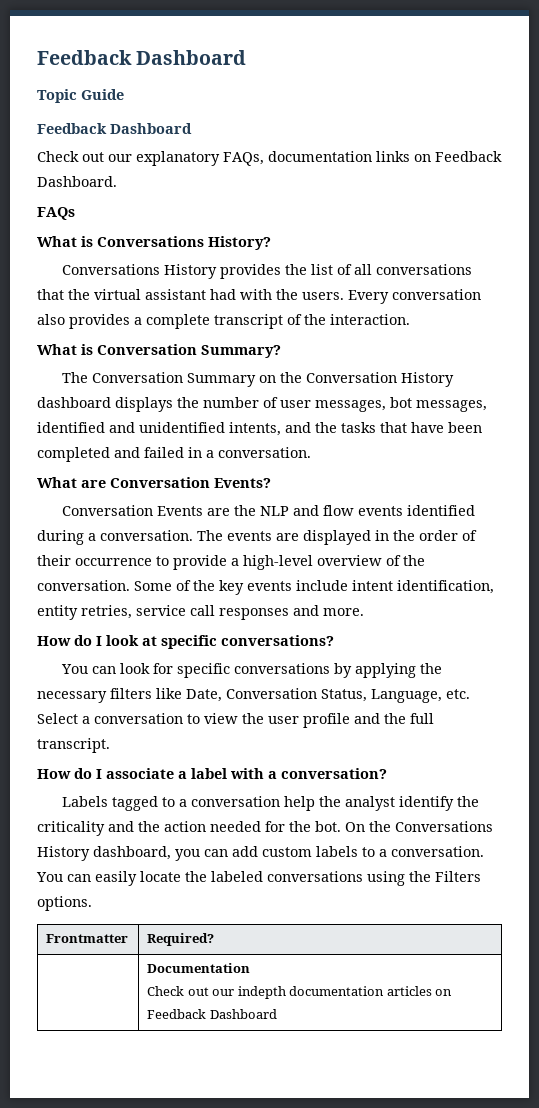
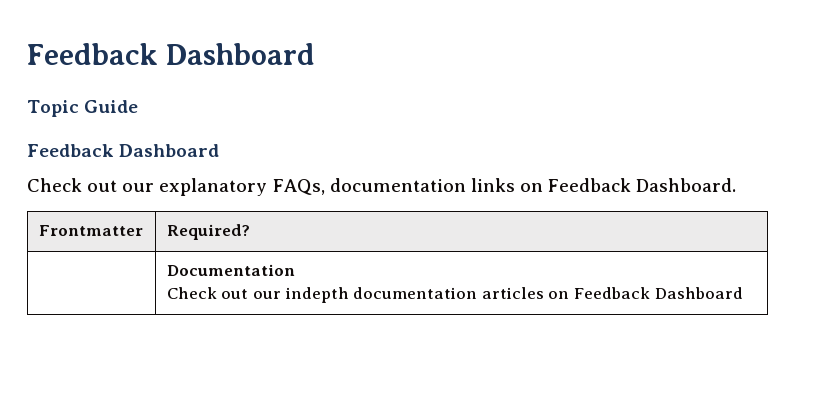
[37,207,75,220] [37,236,271,250] [61,264,472,279] [37,289,481,304] [37,314,410,329] [37,344,281,358] [61,372,454,387] [37,397,487,412] [37,422,482,436] [37,447,311,462] [37,477,271,488] [61,505,475,516] [37,530,477,545] [37,555,425,570] [37,580,494,595] [37,605,364,620] [37,635,334,649] [60,663,442,678] [37,688,470,703] [37,713,434,728] [37,738,110,753] [37,768,387,779] [61,796,479,811] [37,821,493,836] [37,846,484,861] [36,871,481,886] [37,896,92,911] // FAQs // What is Conversations History? // Conversations History provides the list of all conversations that the virtual assistant had with the users. Every conversation also provides a complete transcript of the interaction. // What is Conversation Summary? // The Conversation Summary on the Conversation History dashboard displays the number of user messages, bot messages, identified and unidentified intents, and the tasks that have been completed and failed in a conversation. // What are Conversation Events? // Conversation Events are the NLP and flow events identified during a conversation. The events are displayed in the order of their occurrence to provide a high-level overview of the conversation. Some of the key events include intent identification, entity retries, service call responses and more. // How do I look at specific conversations? // You can look for specific conversations by applying the necessary filters like Date, Conversation Status, Language, etc. Select a conversation to view the user profile and the full transcript. // How do I associate a label with a conversation? // Labels tagged to a conversation help the analyst identify the criticality and the action needed for the bot. On the Conversations History dashboard, you can add custom labels to a conversation. You can easily locate the labeled conversations using the Filters options. -> (737, 185) none

